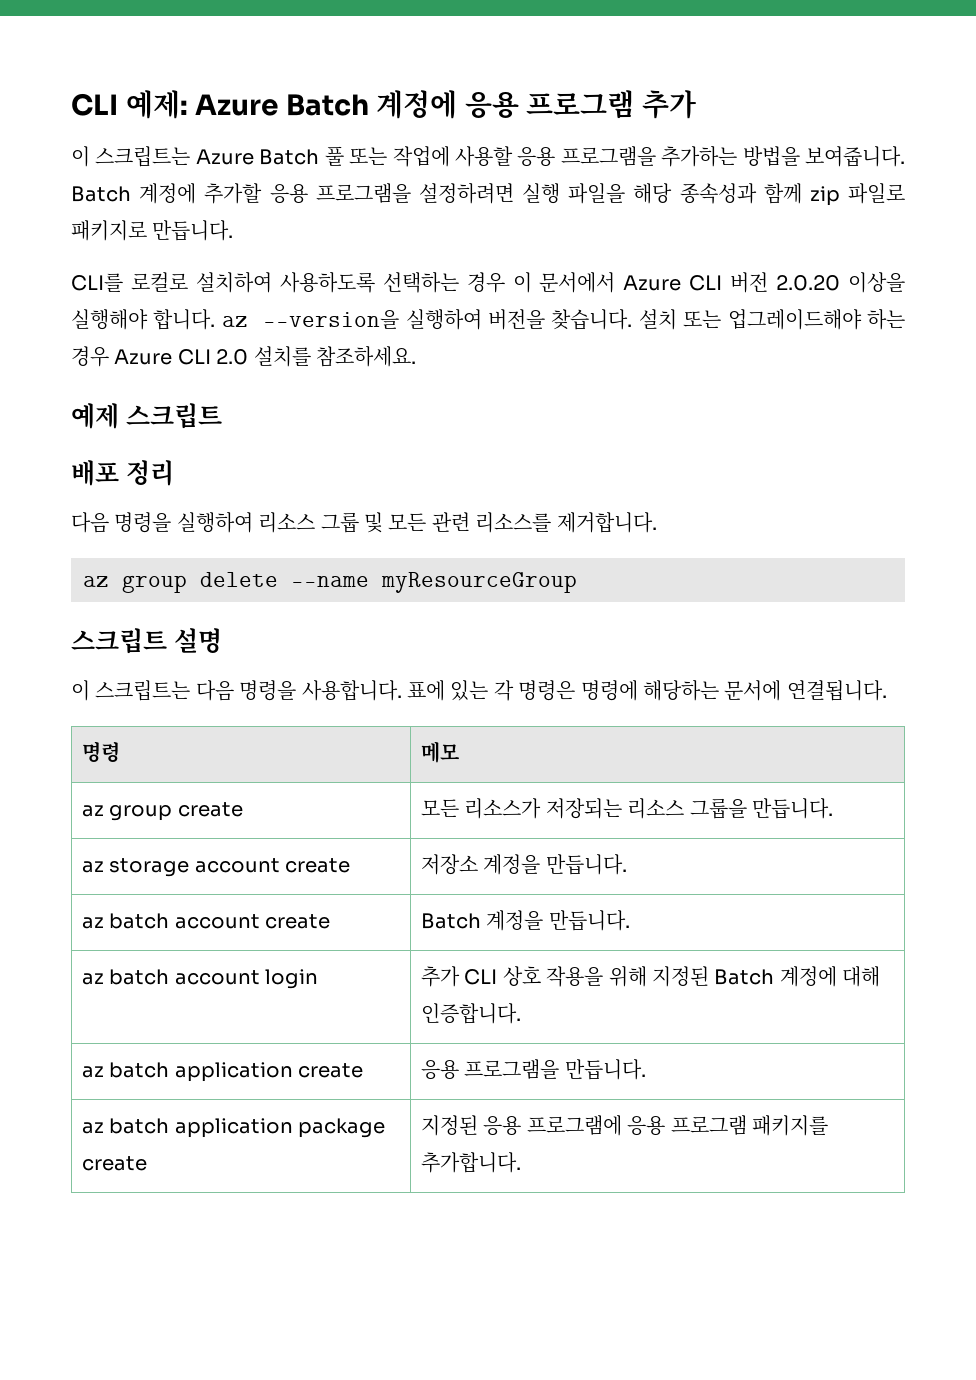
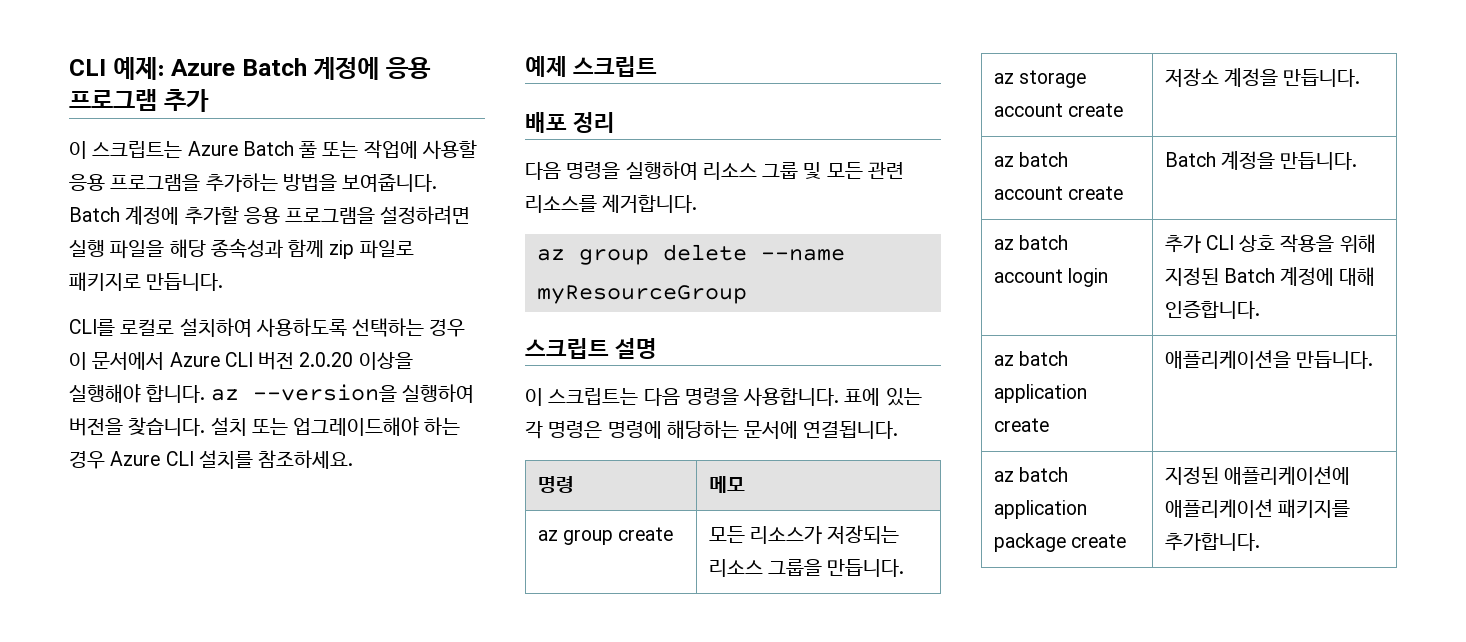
[216,349,249,365] 2.0 -> (194, 458) none
[421,1059,560,1080] 응용 프로그램을 -> [1164,350,1291,369] 애플리케이션을
[483,1115,747,1136] 응용 프로그램에 응용 프로그램 -> [1223,466,1350,485] [1164,499,1273,518] 애플리케이션에 애플리케이션

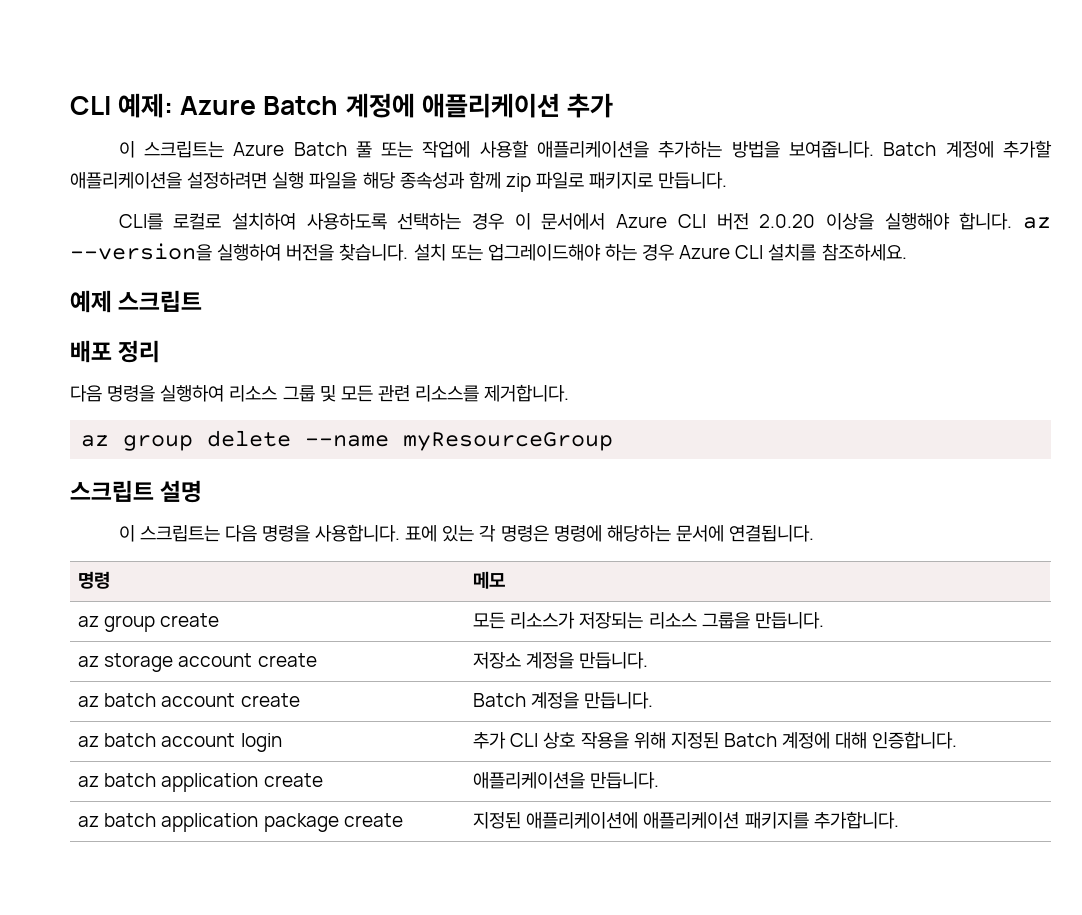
[386,57,432,79] [69,89,157,111] 응용 프로그램 -> [421,93,560,118] 애플리케이션
[69,174,201,191] 응용 프로그램을 -> [537,141,650,158] 애플리케이션을
[243,207,376,224] 응용 프로그램을 -> [70,172,182,189] 애플리케이션을

